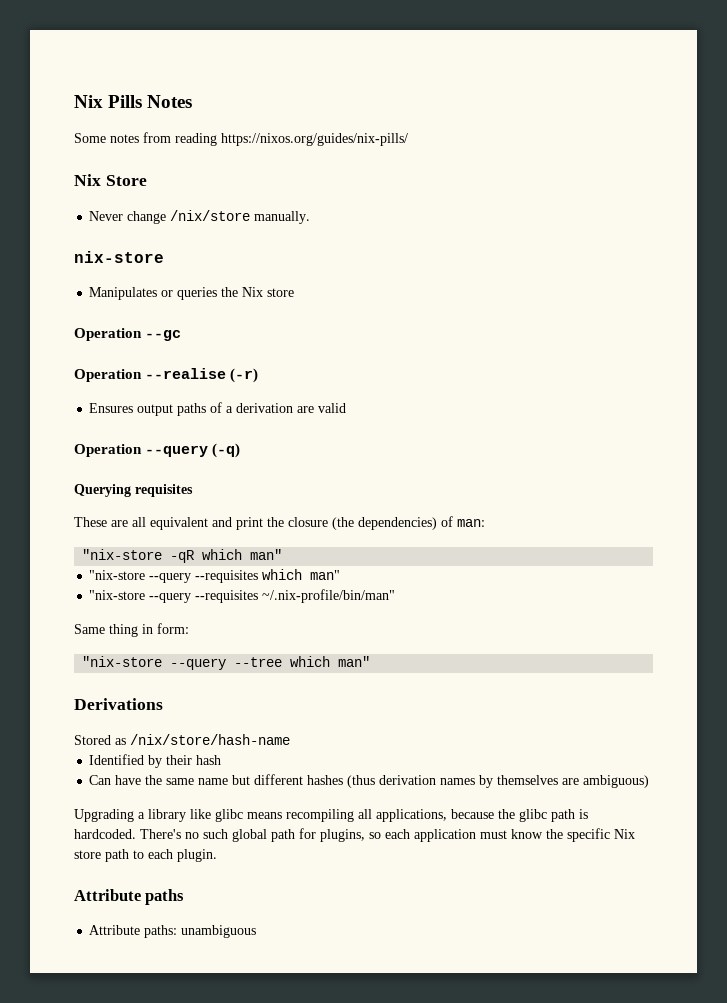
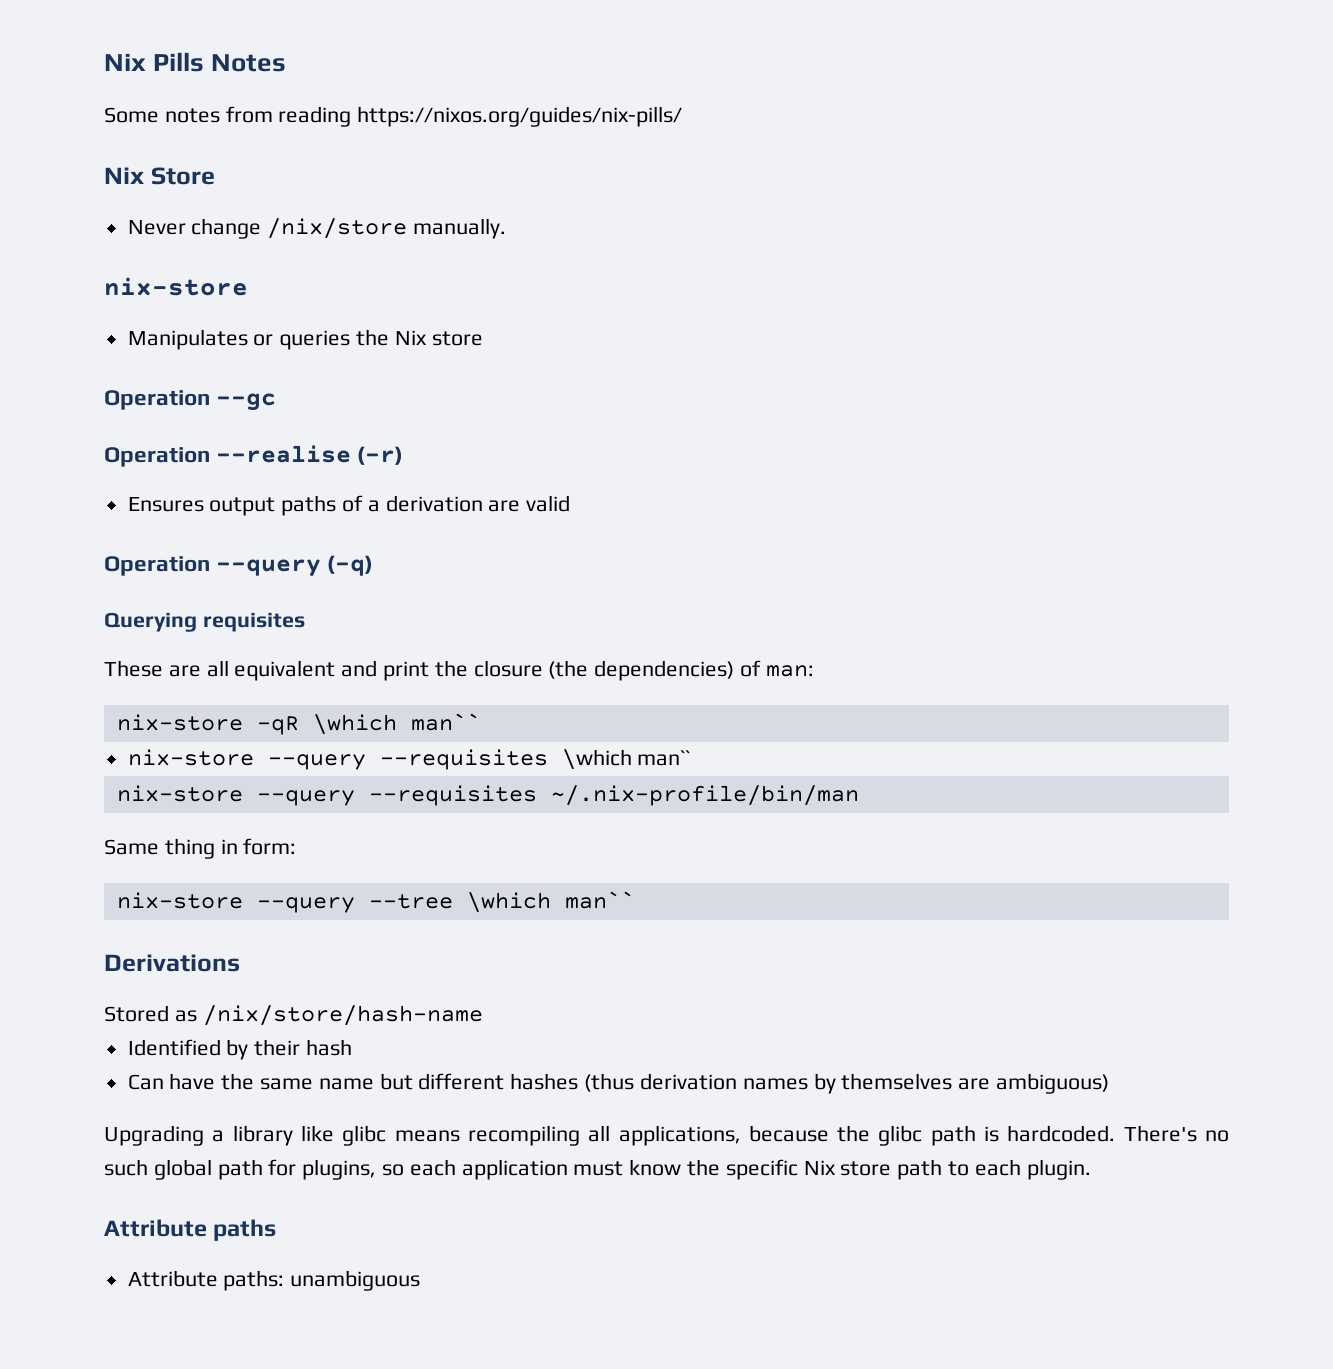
[82,549,283,563] [89,569,341,583] [89,589,396,603] "nix-store -qR which man" // "nix-store --query --requisites which man" // "nix-store --query --requisites ~/.nix-profile/bin/man" -> [116,713,481,735] [127,749,691,770] [116,785,859,806] nix-store -qR \which man`` // nix-store --query --requisites \which man`` // nix-store --query --requisites ~/.nix-profile/bin/man
[82,656,163,667] "nix-store -> [116,892,243,909] nix-store
[290,656,371,667] which man" -> [466,891,635,913] \which man``

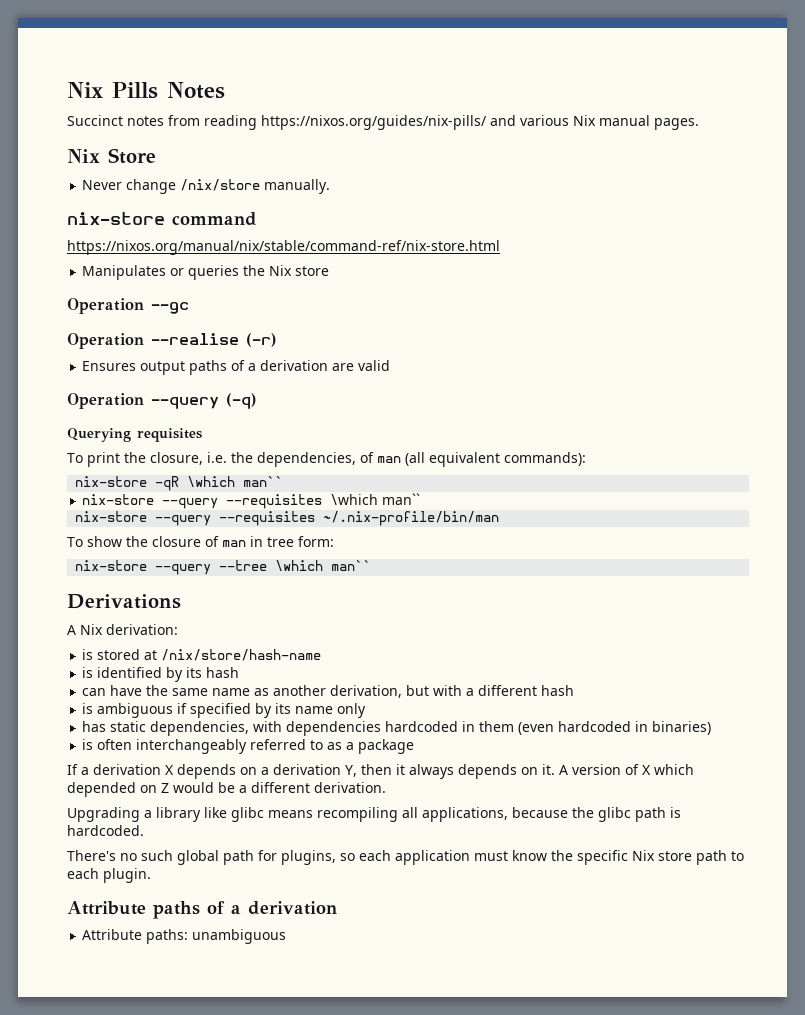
[104,107,159,123] Some -> [67,115,123,126] Succinct
(683, 116) none -> [490,115,699,130] and various Nix manual pages.
(248, 286) none -> [172,212,257,226] [67,240,500,255] command // https://nixos.org/manual/nix/stable/command-ref/nix-store.html
[104,660,814,681] These are all equivalent and print the closure (the dependencies) of man: -> [67,452,586,467] To print the closure, i.e. the dependencies, of man (all equivalent commands):
[104,838,238,859] Same thing in -> [67,536,294,547] To show the closure of man in tree
[104,1005,483,1026] [127,1039,353,1060] [127,1074,164,1090] Stored as /nix/store/hash-name // Identified by their hash // Can -> [67,624,178,635] [82,649,322,661] [82,667,240,682] [82,688,107,696] A Nix derivation: // is stored at /nix/store/hash-name // is identified by its hash // can
[379,1073,1109,1094] but different hashes (thus derivation names by themselves are ambiguous) -> [254,685,575,698] [82,703,367,718] [82,721,712,736] [82,739,415,754] [67,764,694,779] [67,782,386,797] as another derivation, but with a different hash // is ambiguous if specified by its name only // has static dependencies, with dependencies hardcoded in them (even hardcoded in binaries) // is often interchangeably referred to as a package // If a derivation X depends on a derivation Y, then it always depends on it. A version of X which depended on Z would be a different derivation.
(1116, 1133) none -> (144, 830) //
(277, 1230) none -> [207,901,337,915] of a derivation

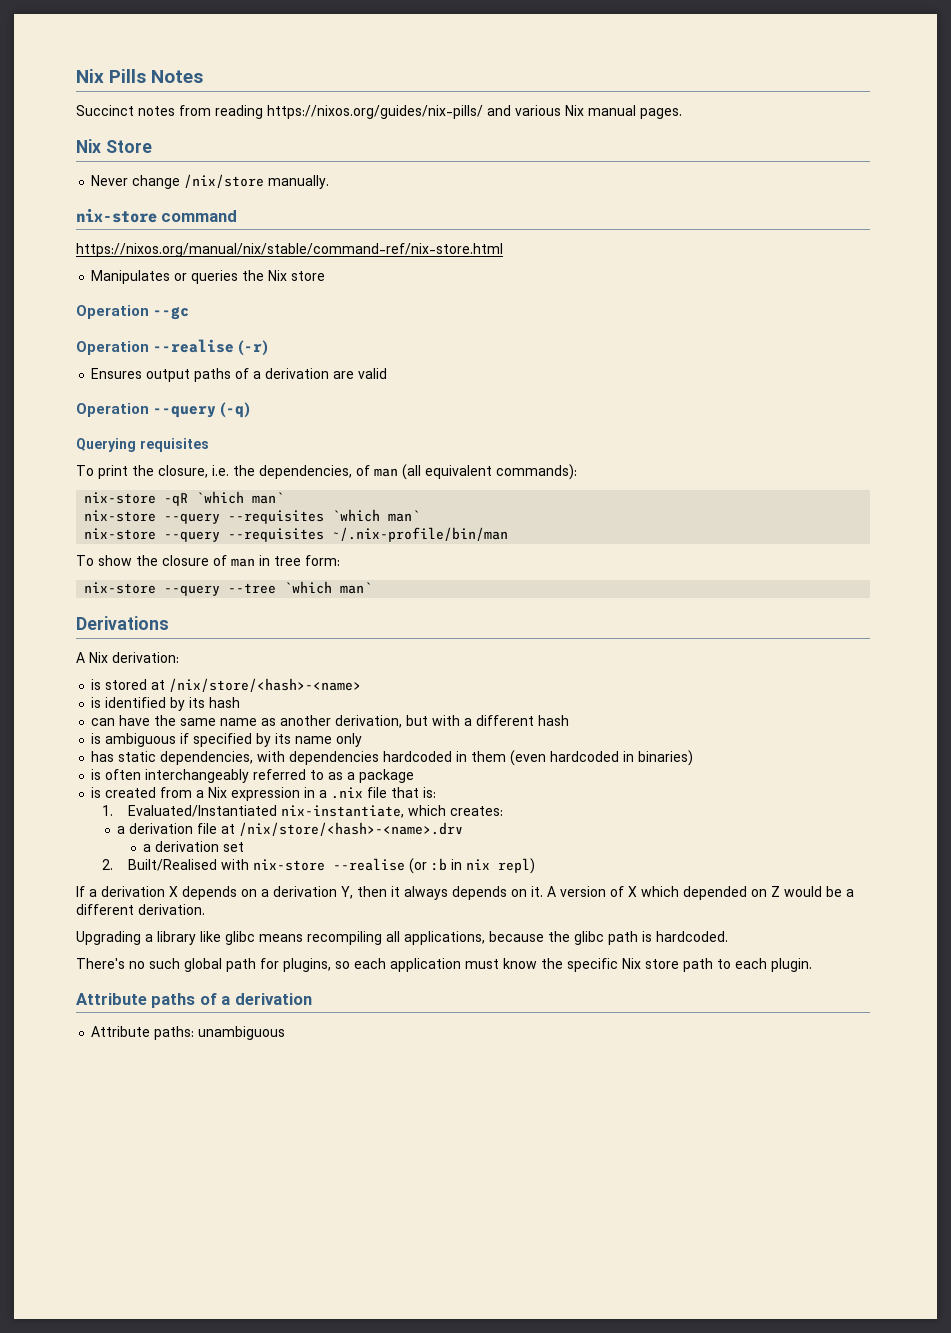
[187,476,284,487] [82,493,421,509] \which man`` // nix-store --query --requisites \which man`` -> [196,491,285,504] [84,509,421,524] `which man` // nix-store --query --requisites `which man`
[275,560,372,571] \which man`` -> [284,581,373,594] `which man`
[161,649,322,661] /nix/store/hash-name -> [169,678,362,692] /nix/store/<hash>-<name>
(415, 746) none -> [91,787,437,801] [101,805,503,818] [117,822,464,836] [143,841,245,852] [101,858,535,874] // is created from a Nix expression in a .nix file that is: // 1. Evaluated/Instantiated nix-instantiate, which creates: // a derivation file at /nix/store/<hash>-<name>.drv // a derivation set // 2. Built/Realised with nix-store --realise (or :b in nix repl)

